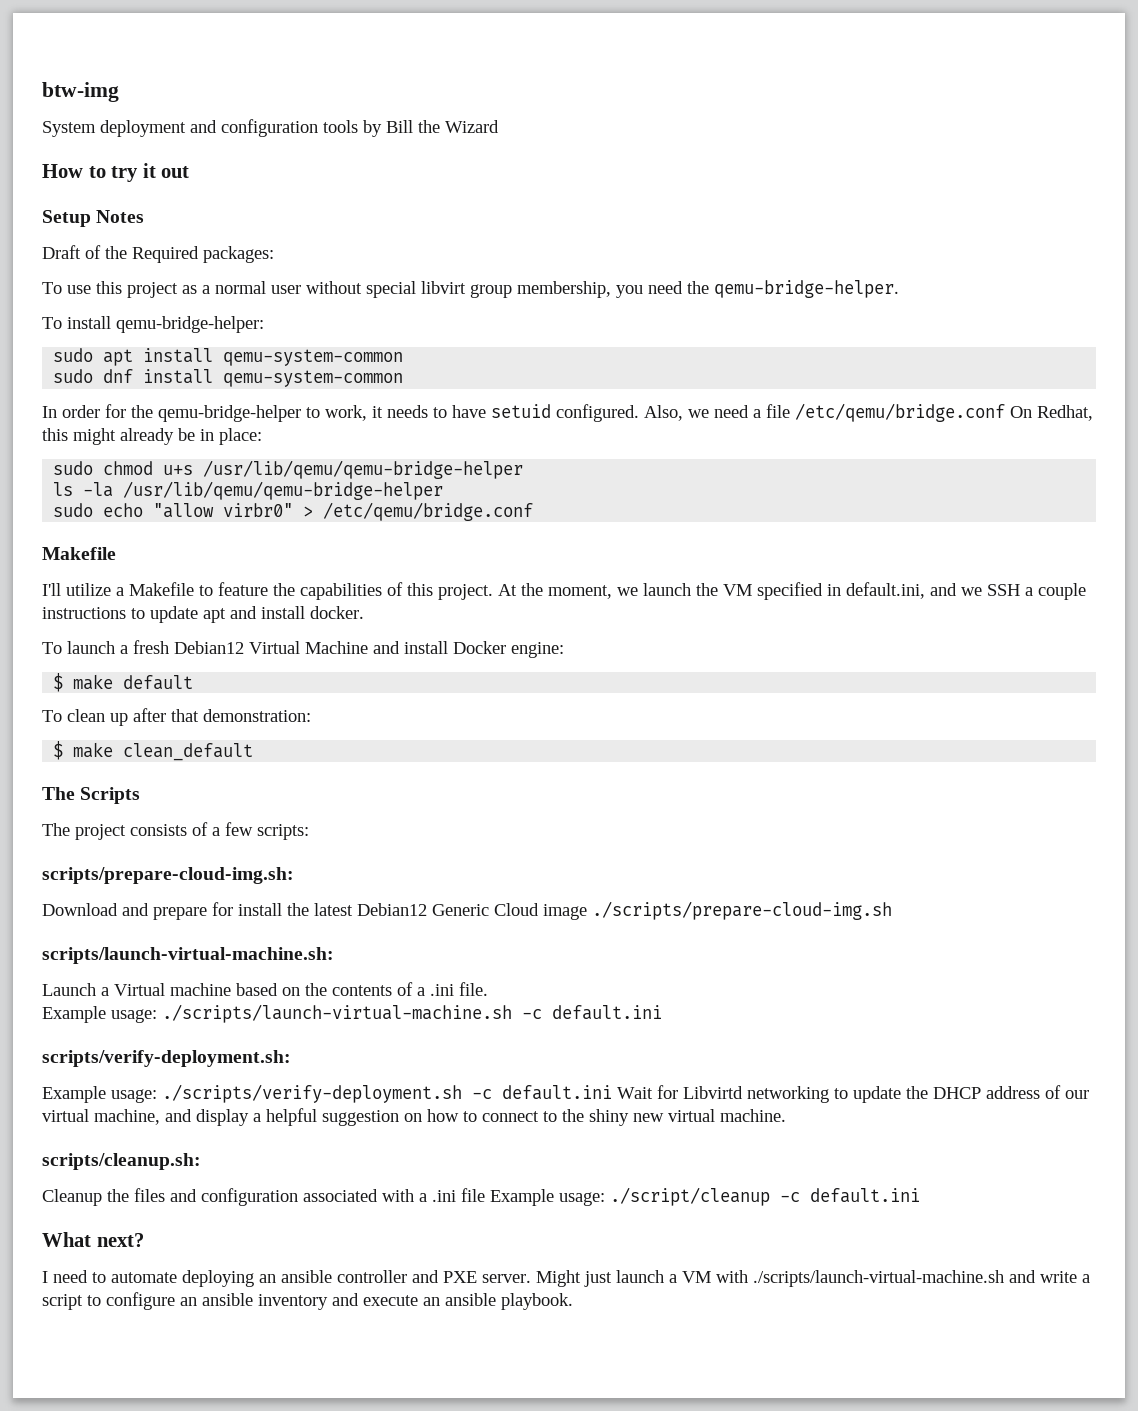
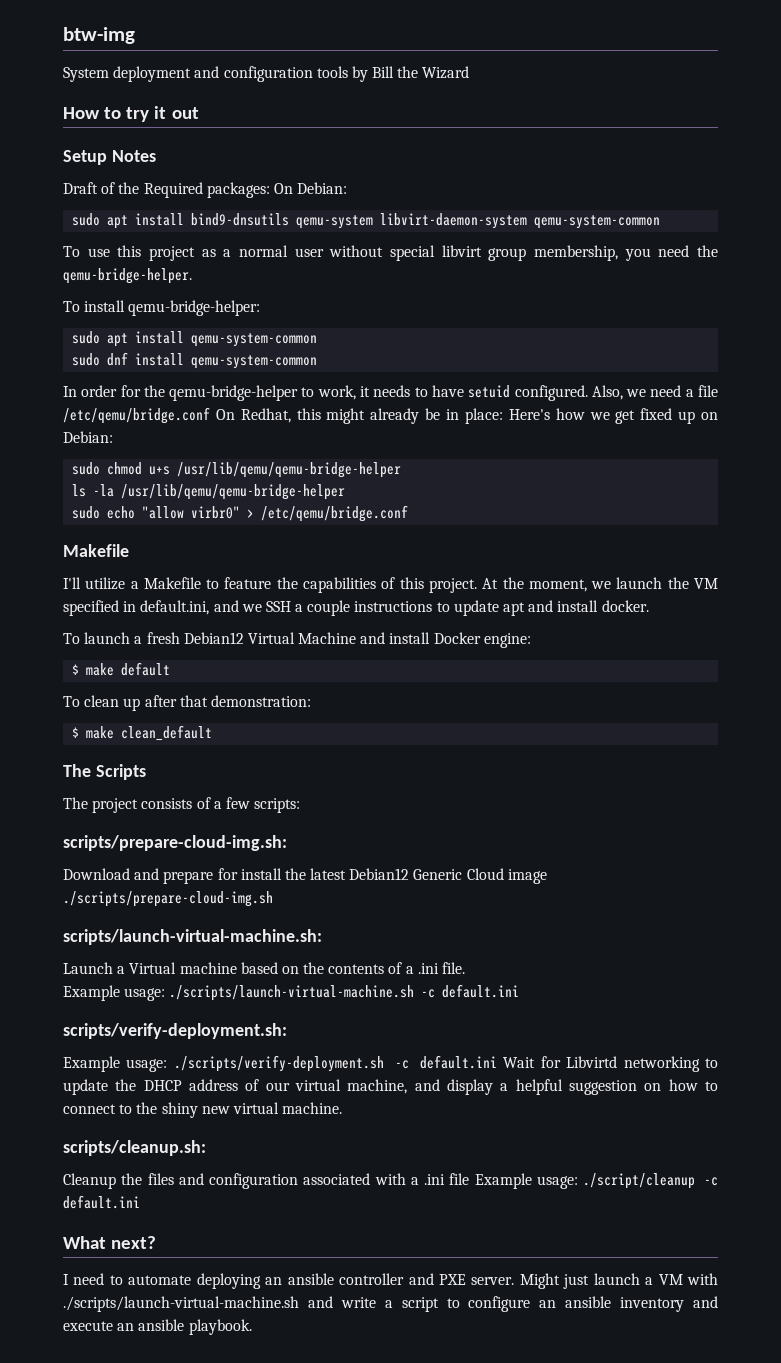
(274, 254) none -> [273,182,348,194] [72,213,661,229] On Debian: // sudo apt install bind9-dnsutils qemu-system libvirt-daemon-system qemu-system-common
(262, 436) none -> [508,408,719,424] [63,431,113,443] Here's how we get fixed up on Debian:

